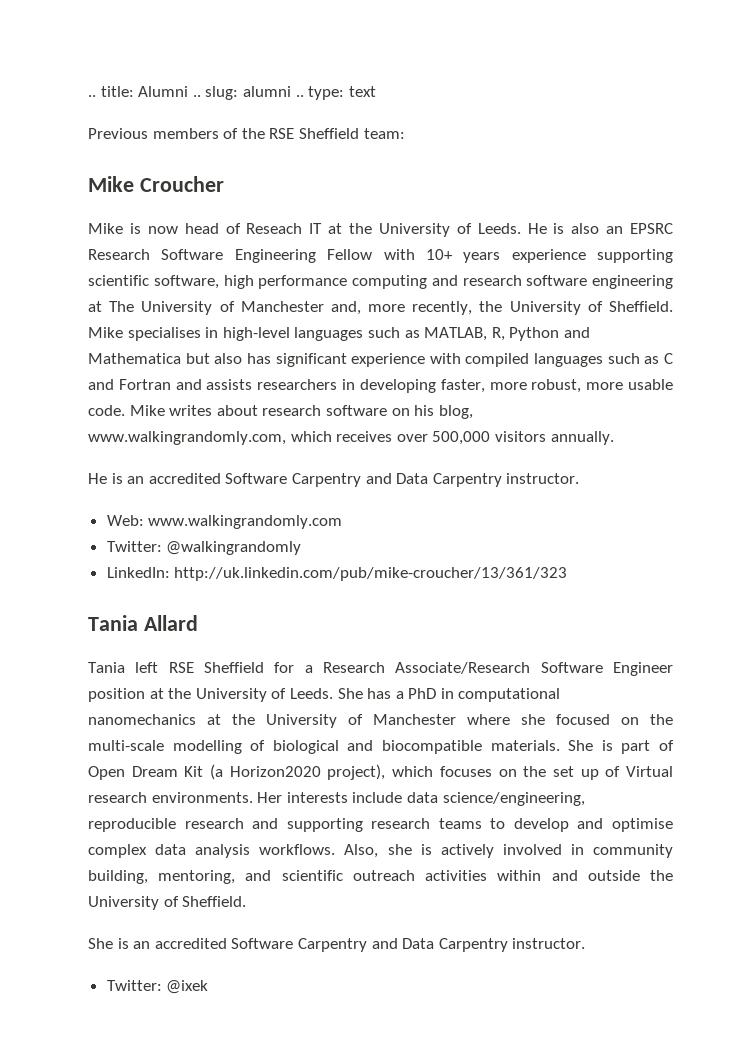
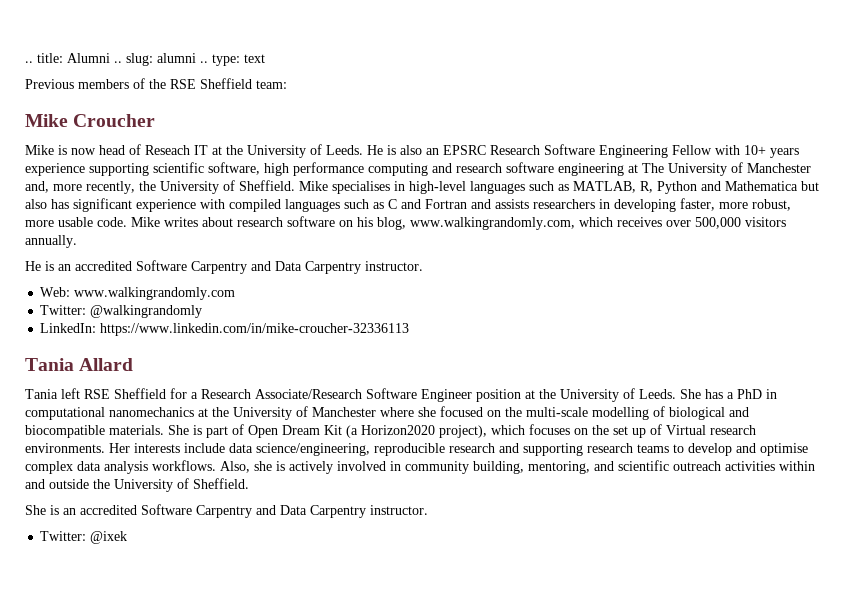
[174,567,568,581] http://uk.linkedin.com/pub/mike-croucher/13/361/323 -> [100,323,410,336] https://www.linkedin.com/in/mike-croucher-32336113

